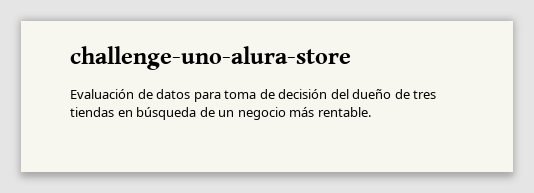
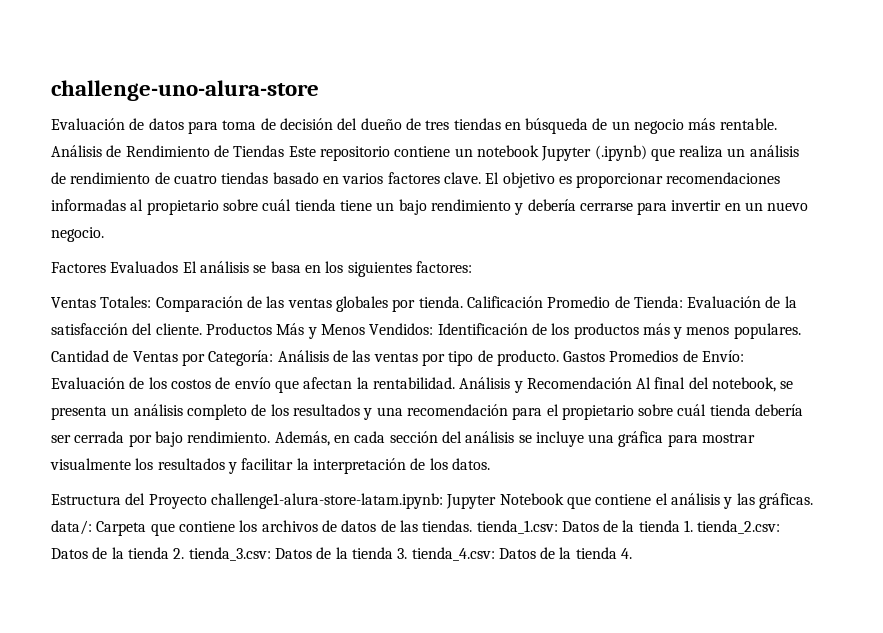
(371, 112) none -> [51,145,799,161] [51,172,781,188] [51,199,809,215] [51,227,104,242] [51,261,472,277] [51,296,797,312] [51,323,801,339] [51,350,745,366] [51,377,794,393] [51,404,804,420] [51,431,756,447] [50,458,490,474] [51,493,813,509] [51,520,781,536] [51,547,633,561] Análisis de Rendimiento de Tiendas Este repositorio contiene un notebook Jupyter (.ipynb) que realiza un análisis de rendimiento de cuatro tiendas basado en varios factores clave. El objetivo es proporcionar recomendaciones informadas al propietario sobre cuál tienda tiene un bajo rendimiento y debería cerrarse para invertir en un nuevo negocio. // Factores Evaluados El análisis se basa en los siguientes factores: // Ventas Totales: Comparación de las ventas globales por tienda. Calificación Promedio de Tienda: Evaluación de la satisfacción del cliente. Productos Más y Menos Vendidos: Identificación de los productos más y menos populares. Cantidad de Ventas por Categoría: Análisis de las ventas por tipo de producto. Gastos Promedios de Envío: Evaluación de los costos de envío que afectan la rentabilidad. Análisis y Recomendación Al final del notebook, se presenta un análisis completo de los resultados y una recomendación para el propietario sobre cuál tienda debería ser cerrada por bajo rendimiento. Además, en cada sección del análisis se incluye una gráfica para mostrar visualmente los resultados y facilitar la interpretación de los datos. // Estructura del Proyecto challenge1-alura-store-latam.ipynb: Jupyter Notebook que contiene el análisis y las gráficas. data/: Carpeta que contiene los archivos de datos de las tiendas. tienda_1.csv: Datos de la tienda 1. tienda_2.csv: Datos de la tienda 2. tienda_3.csv: Datos de la tienda 3. tienda_4.csv: Datos de la tienda 4.

